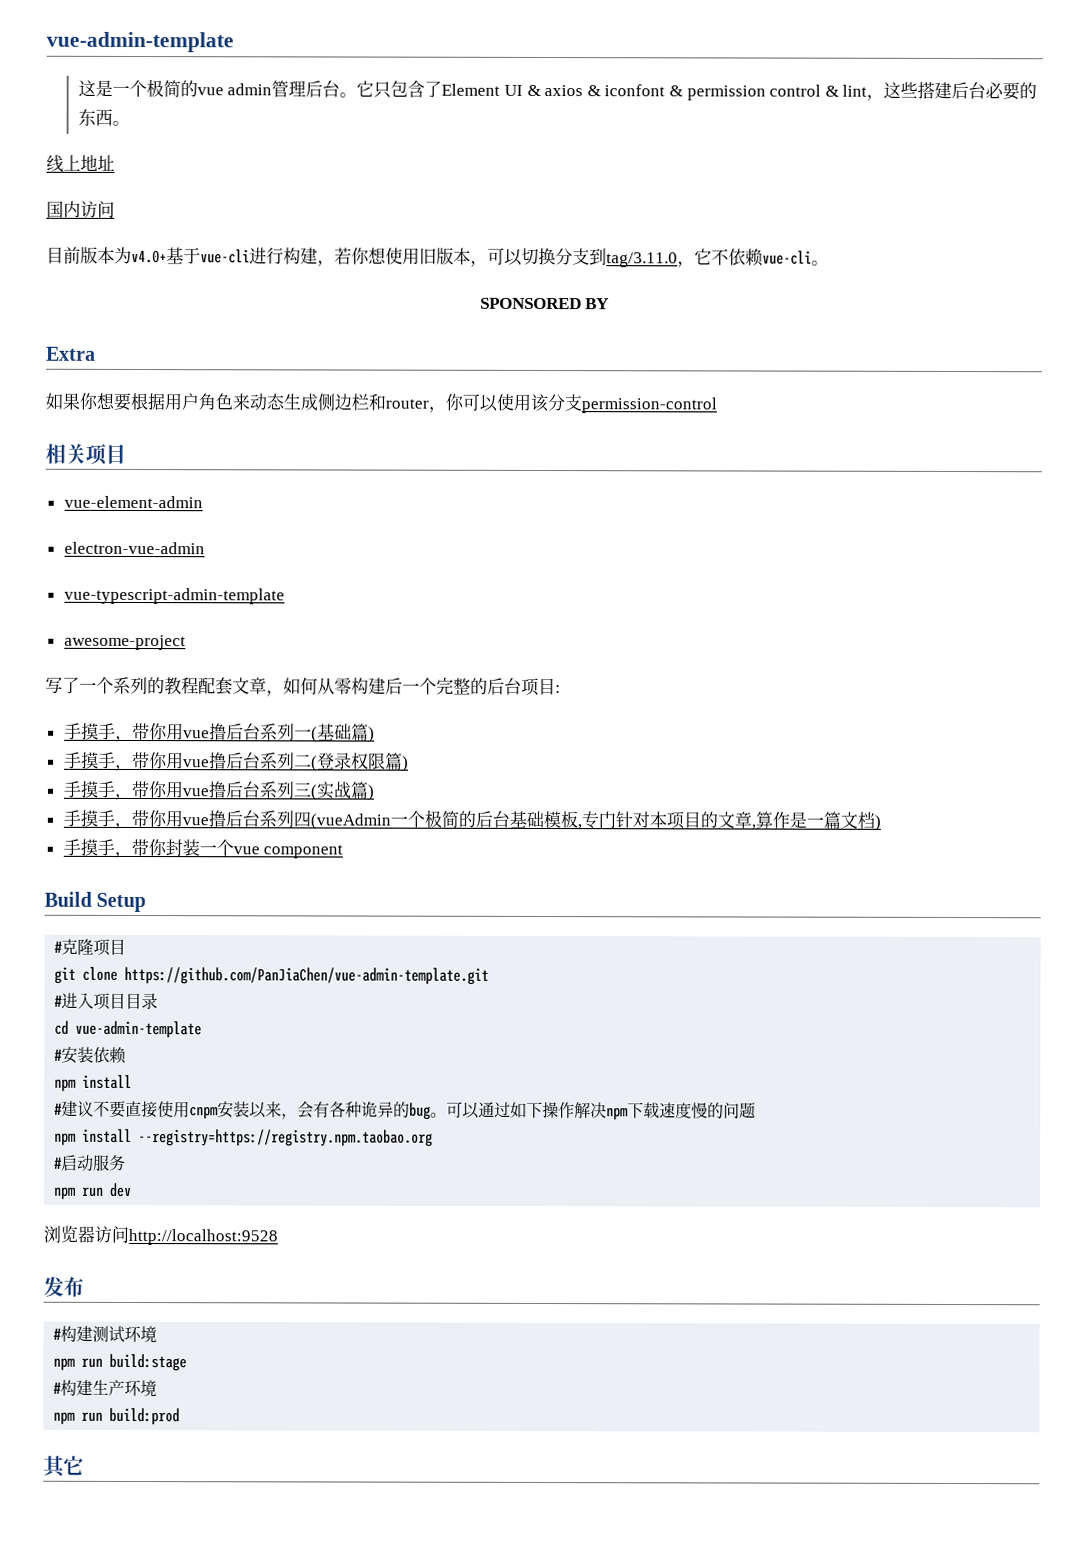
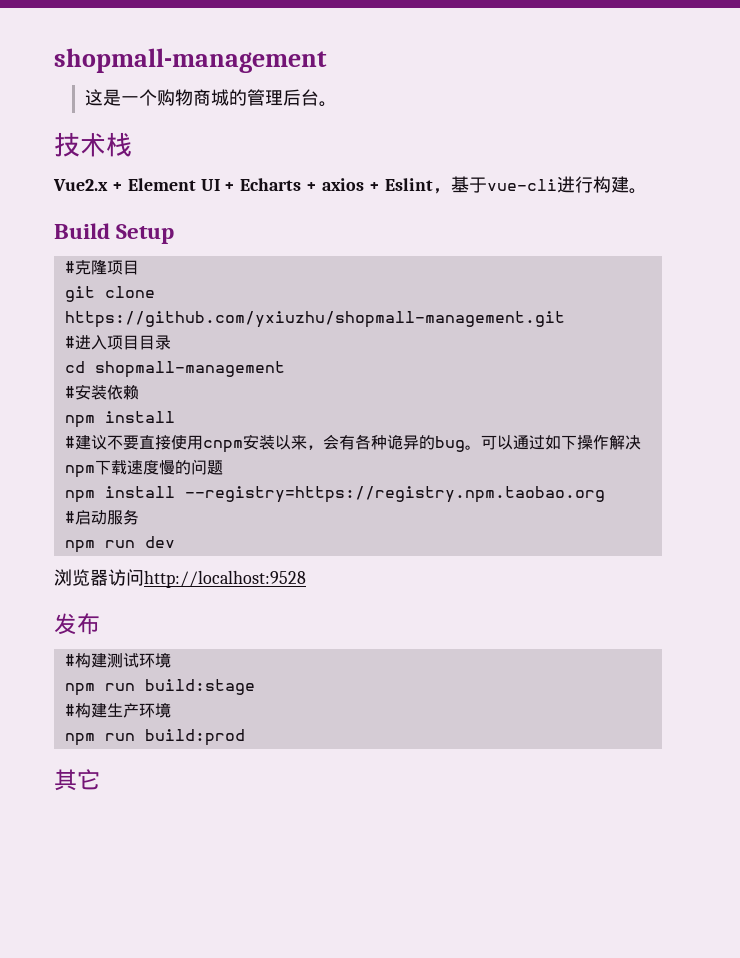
[46,31,234,53] vue-admin-template -> [54,48,327,73] shopmall-management
[145,79,273,98] 极简的vue admin -> [157,89,248,106] 购物商城的
[356,80,1038,101] [77,108,130,126] [46,154,115,173] [46,200,115,218] [46,246,829,268] [479,297,610,310] [46,346,96,361] [45,392,717,414] [45,443,126,465] [63,495,203,509] [63,541,205,555] [63,587,285,605] [63,634,186,651] [45,676,561,697] [63,722,375,743] [63,751,409,772] [62,780,374,801] [62,809,881,831] [62,838,344,859] 它只包含了Element UI & axios & iconfont & permission control & lint，这些搭建后台必要的东西。 // 线上地址 // 国内访问 // 目前版本为v4.0+基于vue-cli进行构建，若你想使用旧版本，可以切换分支到tag/3.11.0，它不依赖vue-cli。 // SPONSORED BY // Extra // 如果你想要根据用户角色来动态生成侧边栏和router，你可以使用该分支permission-control // 相关项目 // vue-element-admin // electron-vue-admin // vue-typescript-admin-template // awesome-project // 写了一个系列的教程配套文章，如何从零构建后一个完整的后台项目: // 手摸手，带你用vue撸后台系列一(基础篇) // 手摸手，带你用vue撸后台系列二(登录权限篇) // 手摸手，带你用vue撸后台系列三(实战篇) // 手摸手，带你用vue撸后台系列四(vueAdmin一个极简的后台基础模板,专门针对本项目的文章,算作是一篇文档) // 手摸手，带你封装一个vue component -> [54,132,132,157] [53,176,647,194] // 技术栈 // Vue2.x + Element UI + Echarts + axios + Eslint，基于vue-cli进行构建。
[124,966,490,985] https://github.com/PanJiaChen/vue-admin-template.git -> [64,311,565,328] https://github.com/yxiuzhu/shopmall-management.git
[75,1020,203,1039] vue-admin-template -> [94,361,285,378] shopmall-management

